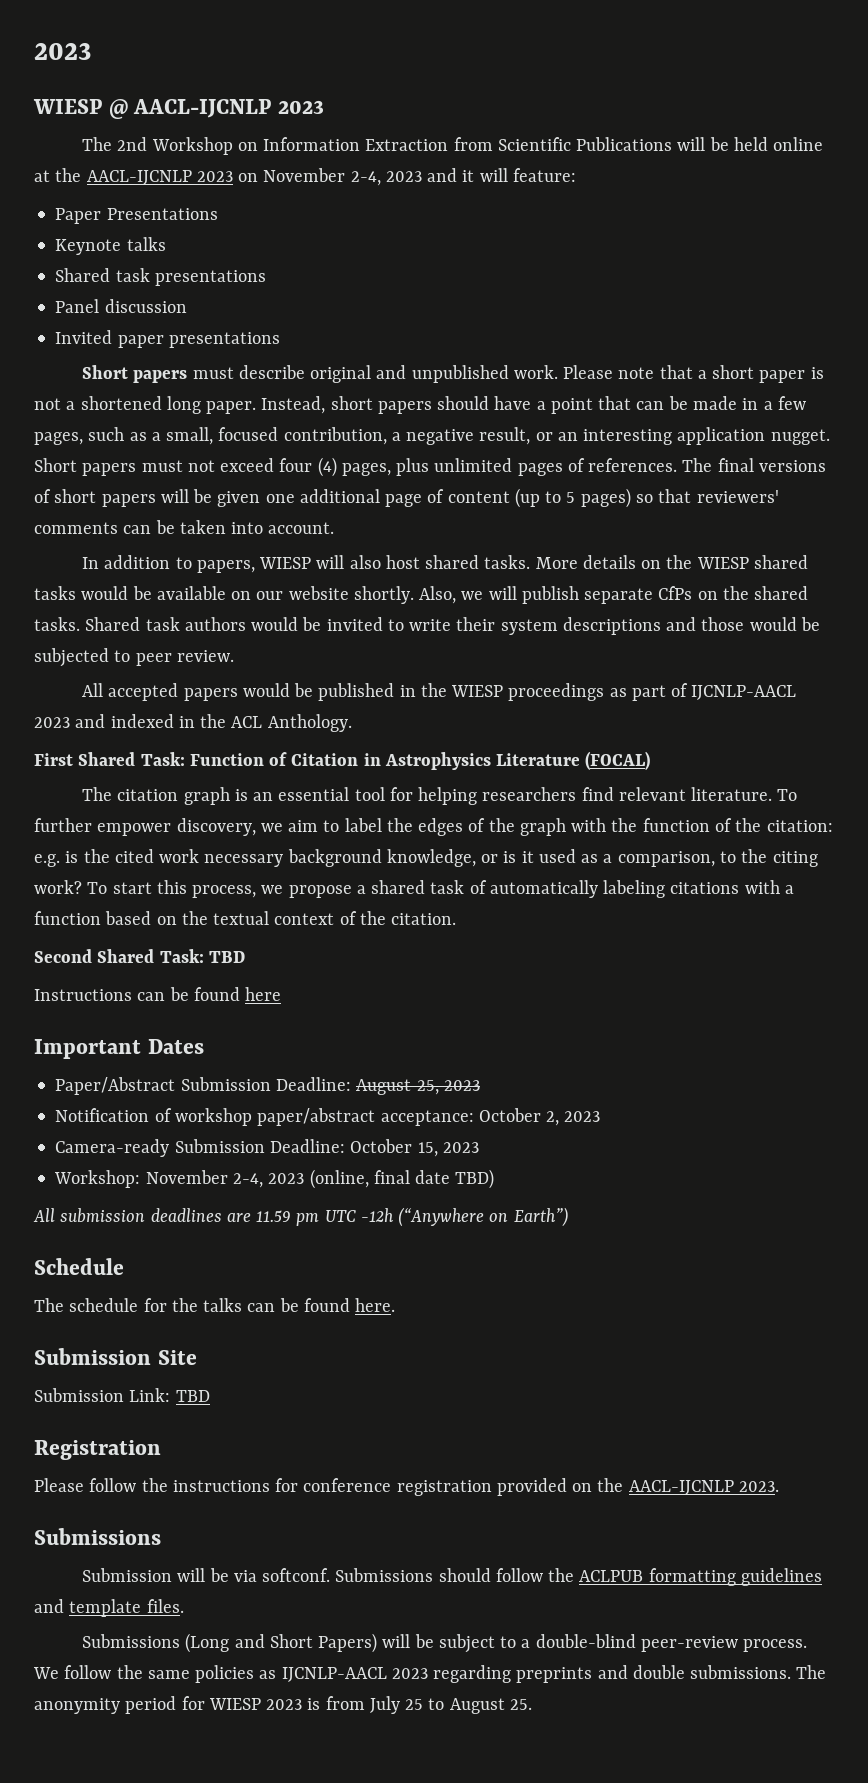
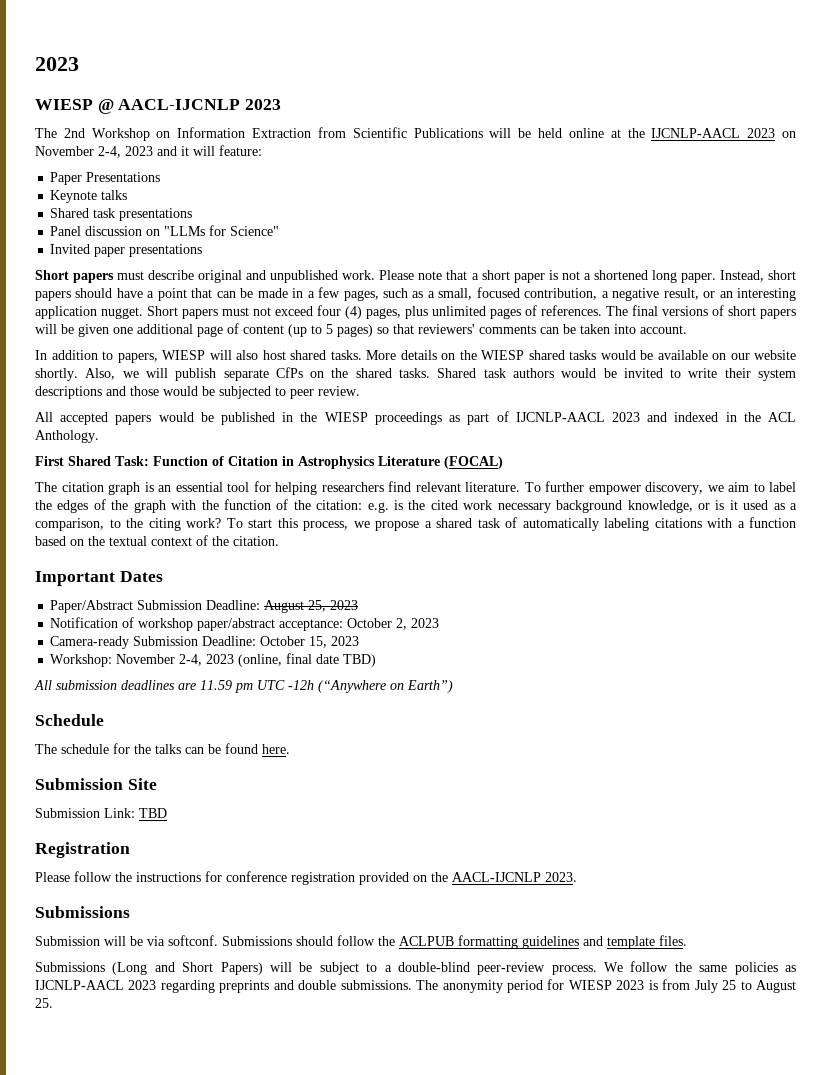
[86,170,192,185] AACL-IJCNLP -> [651,128,741,138] IJCNLP-AACL
(187, 306) none -> [146,225,280,236] on "LLMs for Science"
[34,949,245,963] [34,987,282,1001] // Second Shared Task: TBD // Instructions can be found here -> (279, 541) none

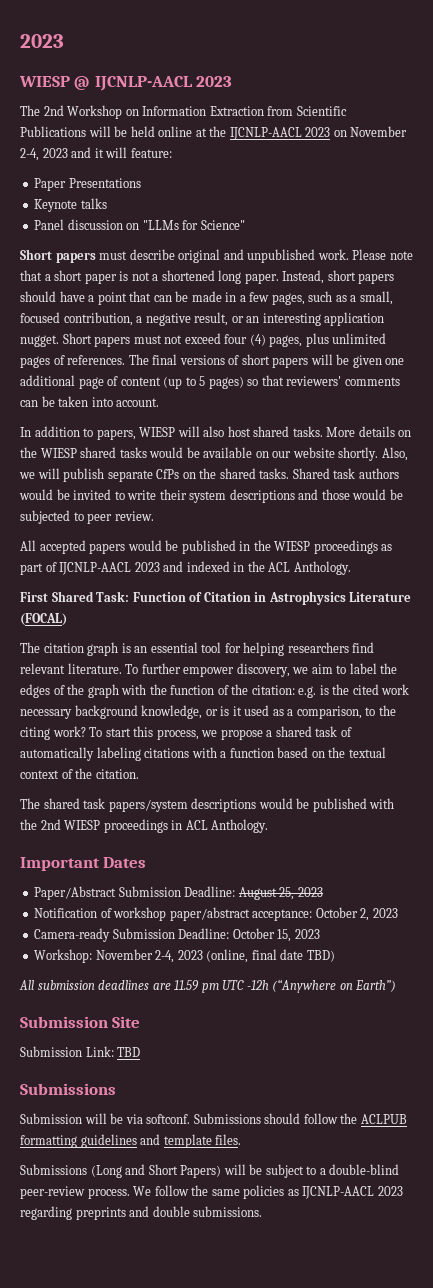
[118,99,241,110] AACL-IJCNLP -> [94,76,193,91] IJCNLP-AACL
[50,208,193,221] // Shared task presentations -> (107, 203) none
[50,244,203,257] // Invited paper presentations -> (245, 225) none
(279, 541) none -> [20,798,395,812] [20,819,269,833] // The shared task papers/system descriptions would be published with the 2nd WIESP proceedings in ACL Anthology.
[35,714,104,726] [35,743,290,754] // Schedule // The schedule for the talks can be found here. -> (397, 986) none
[35,842,130,858] [35,871,577,885] // Registration // Please follow the instructions for conference registration provided on the AACL-IJCNLP 2023. -> (141, 1052) none
[416,979,797,993] [35,998,53,1008] The anonymity period for WIESP 2023 is from July 25 to August 25. -> (263, 1211) none

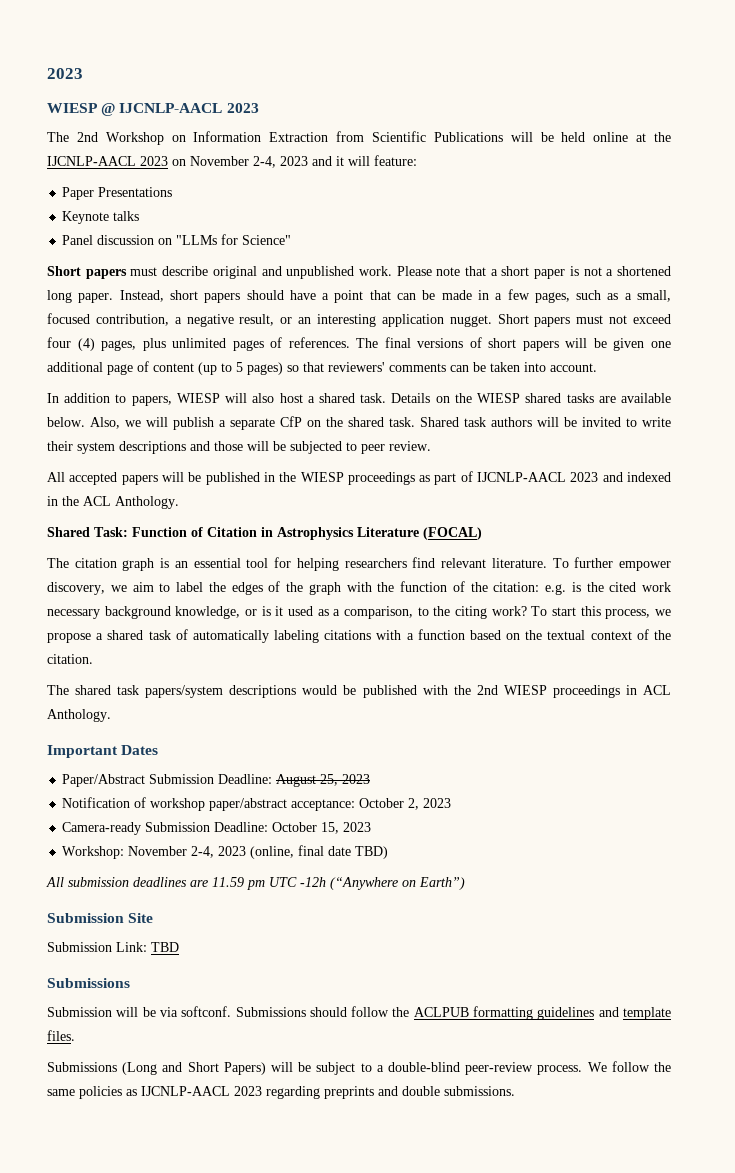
[253,426,395,437] shared tasks. More details -> [307,393,431,403] a shared task. Details
[149,447,379,461] would be available on our website shortly. -> [598,393,671,403] [47,417,85,427] are available below.
[107,469,180,482] separate CfPs -> [219,416,302,430] a separate CfP
[259,468,290,479] tasks. -> [389,417,415,427] task.
[19,489,53,500] would -> [537,417,559,427] will
[352,489,387,500] would -> [247,441,269,451] will
[127,540,162,551] would -> [161,472,184,482] will
[20,592,48,602] First -> (179, 502) none

